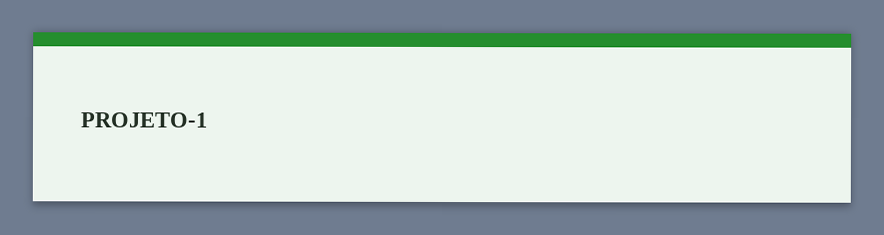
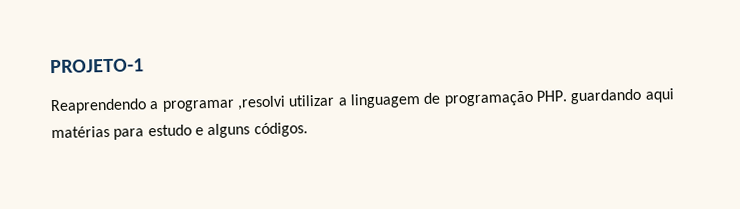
(208, 120) none -> [50,88,675,115] [51,122,308,140] // Reaprendendo a programar ,resolvi utilizar a linguagem de programação PHP. guardando aqui matérias para estudo e alguns códigos.

